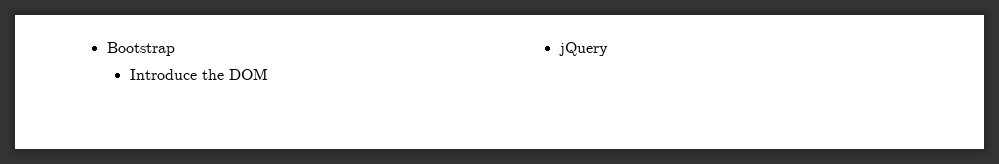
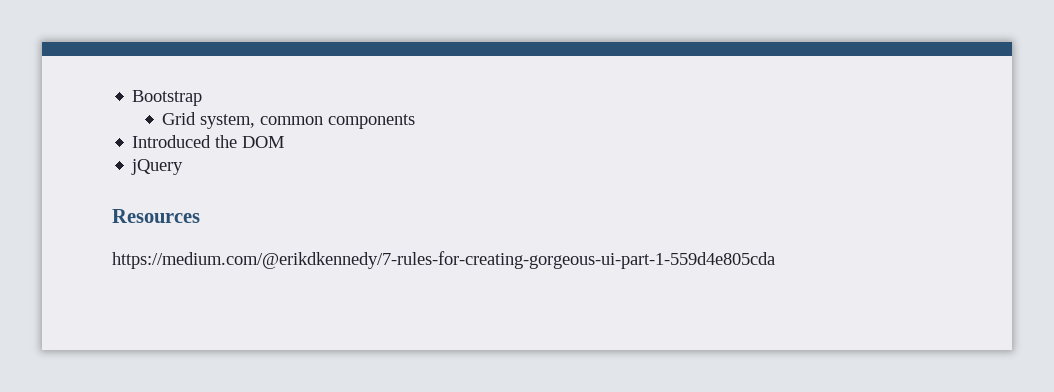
[129,69,197,80] Introduce -> [162,112,416,129] [132,135,212,148] Grid system, common components // Introduced
(608, 49) none -> [112,209,200,223] [112,251,775,269] // Resources // https://medium.com/@erikdkennedy/7-rules-for-creating-gorgeous-ui-part-1-559d4e805cda

